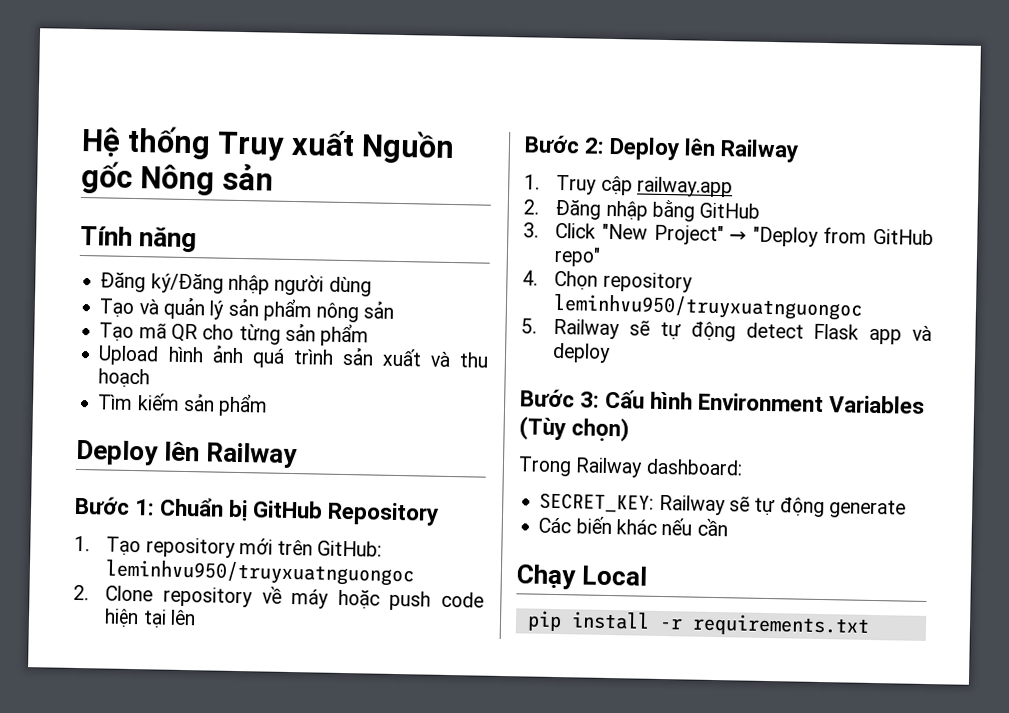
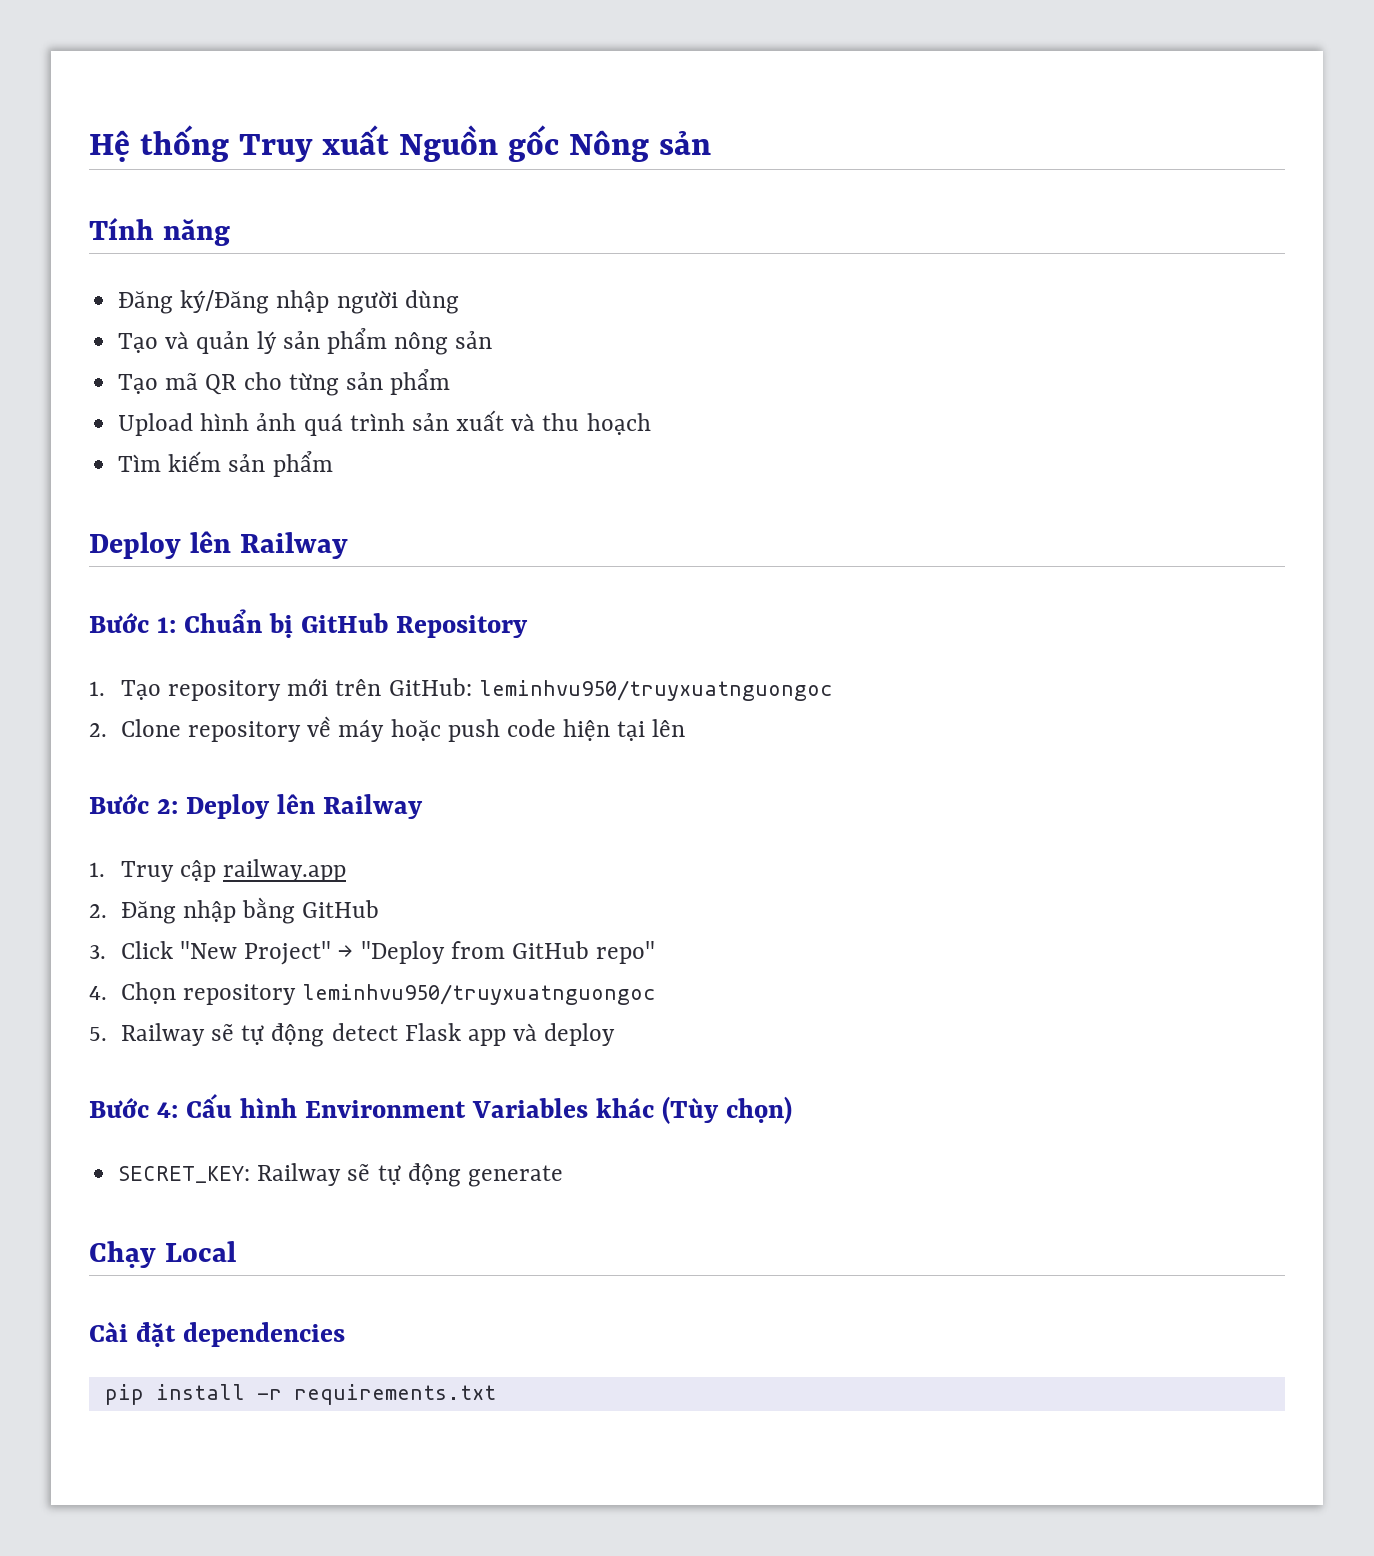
[580,391,601,408] 3: -> [156,1102,178,1118] 4:
(926, 404) none -> [595,1097,654,1118] khác
[518,456,743,478] // Trong Railway dashboard: -> (792, 1110) none
[538,516,728,537] // Các biến khác nếu cần -> (563, 1176) none
(649, 575) none -> [89,1321,345,1347] // Cài đặt dependencies

